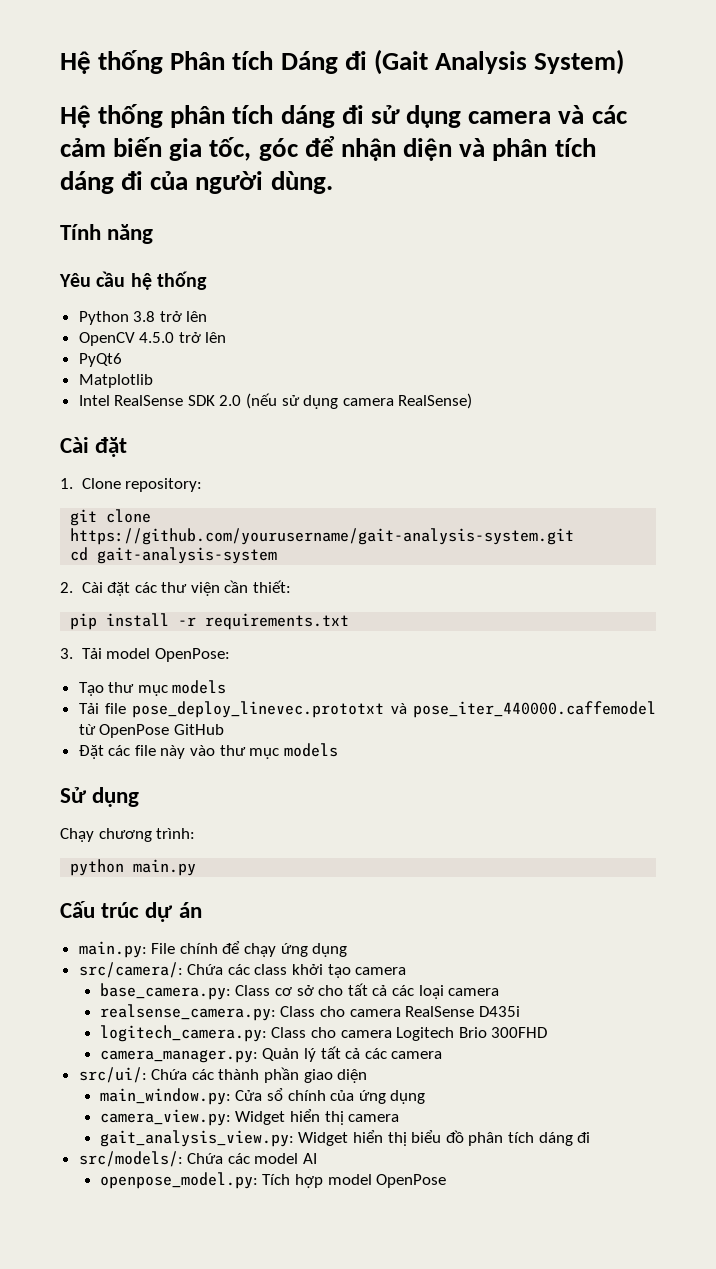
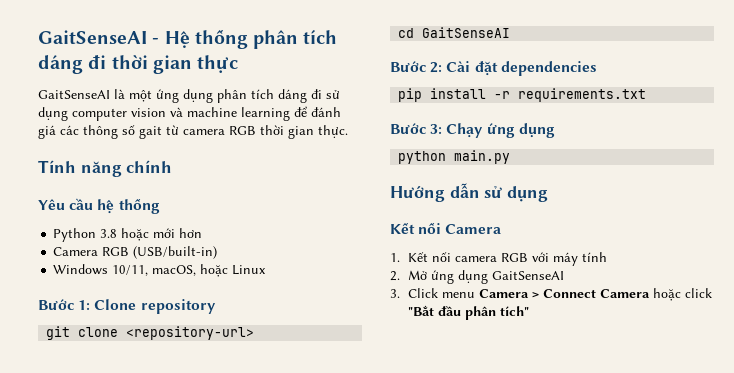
[60,49,625,75] Hệ thống Phân tích Dáng đi (Gait Analysis System) // -> [38,30,160,44] GaitSenseAI -
[370,105,628,128] [60,136,596,161] [60,171,333,194] sử dụng camera và các cảm biến gia tốc, góc để nhận diện và phân tích dáng đi của người dùng. -> [111,55,239,74] [38,89,340,103] [38,106,341,121] [38,125,348,139] thời gian thực // GaitSenseAI là một ứng dụng phân tích dáng đi sử dụng computer vision và machine learning để đánh giá các thông số gait từ camera RGB thời gian thực.
(154, 234) none -> [126,160,173,173] chính
[159,311,208,322] [78,332,227,346] [78,353,122,367] [78,374,153,388] [78,393,473,409] [60,437,128,457] [60,478,203,492] trở lên // OpenCV 4.5.0 trở lên // PyQt6 // Matplotlib // Intel RealSense SDK 2.0 (nếu sử dụng camera RealSense) // Cài đặt // 1. Clone repository: -> [121,228,203,241] [53,246,218,259] [53,264,267,277] [38,299,216,314] hoặc mới hơn // Camera RGB (USB/built-in) // Windows 10/11, macOS, hoặc Linux // Bước 1: Clone repository
[70,528,575,545] https://github.com/yourusername/gait-analysis-system.git -> [126,326,255,340] <repository-url>
[97,547,278,564] [60,580,292,596] [70,613,350,630] [60,648,230,662] [78,680,227,696] [78,701,656,718] [78,724,224,738] [78,743,338,759] [60,787,140,807] [60,828,196,842] [70,859,197,876] [60,901,202,922] [78,941,348,958] [78,962,407,978] [99,983,500,1000] [99,1004,520,1021] [99,1025,548,1042] [99,1046,443,1063] [78,1067,368,1083] [99,1088,426,1105] [99,1109,400,1126] [99,1130,591,1147] [78,1151,318,1167] [99,1172,447,1189] gait-analysis-system // 2. Cài đặt các thư viện cần thiết: // pip install -r requirements.txt // 3. Tải model OpenPose: // Tạo thư mục models // Tải file pose_deploy_linevec.prototxt và pose_iter_440000.caffemodel từ OpenPose GitHub // Đặt các file này vào thư mục models // Sử dụng // Chạy chương trình: // python main.py // Cấu trúc dự án // main.py: File chính để chạy ứng dụng // src/camera/: Chứa các class khởi tạo camera // base_camera.py: Class cơ sở cho tất cả các loại camera // realsense_camera.py: Class cho camera RealSense D435i // logitech_camera.py: Class cho camera Logitech Brio 300FHD // camera_manager.py: Quản lý tất cả các camera // src/ui/: Chứa các thành phần giao diện // main_window.py: Cửa sổ chính của ứng dụng // camera_view.py: Widget hiển thị camera // gait_analysis_view.py: Widget hiển thị biểu đồ phân tích dáng đi // src/models/: Chứa các model AI // openpose_model.py: Tích hợp model OpenPose -> [422,27,511,38] [390,61,597,76] [398,88,647,102] [390,123,555,138] [398,150,511,164] [390,183,549,202] [390,223,502,234] [390,252,607,266] [390,270,564,284] [390,288,712,301] [407,305,529,320] GaitSenseAI // Bước 2: Cài đặt dependencies // pip install -r requirements.txt // Bước 3: Chạy ứng dụng // python main.py // Hướng dẫn sử dụng // Kết nối Camera // 1. Kết nối camera RGB với máy tính // 2. Mở ứng dụng GaitSenseAI // 3. Click menu Camera > Connect Camera hoặc click "Bắt đầu phân tích"

